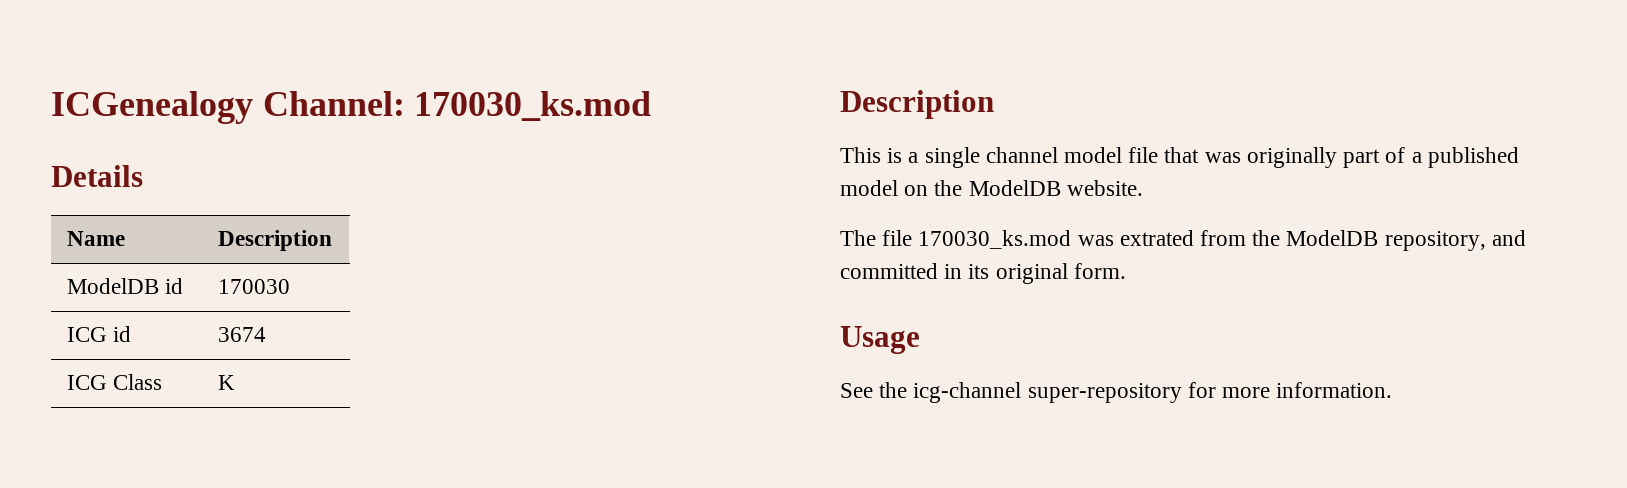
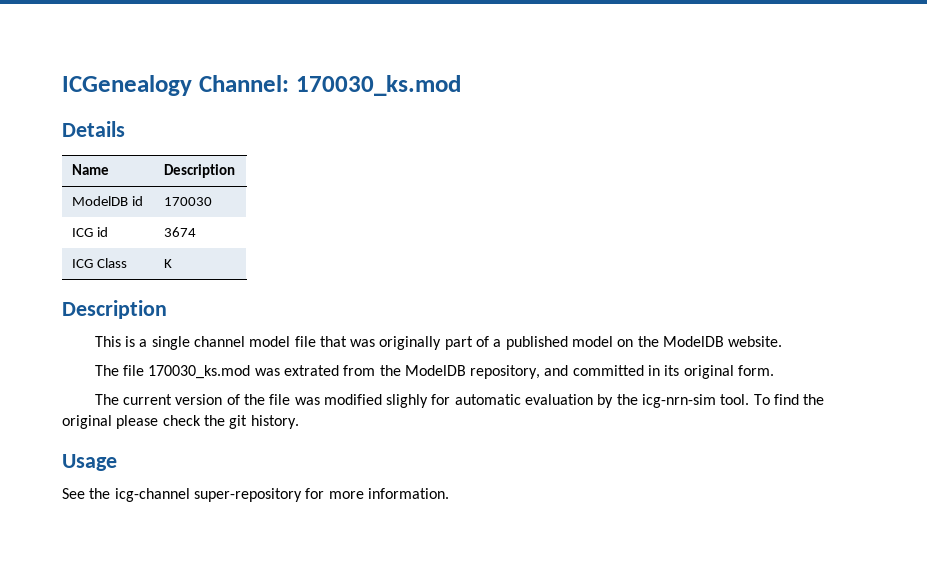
(1126, 271) none -> [94,394,825,408] [62,415,299,429] // The current version of the file was modified slighly for automatic evaluation by the icg-nrn-sim tool. To find the original please check the git history.

